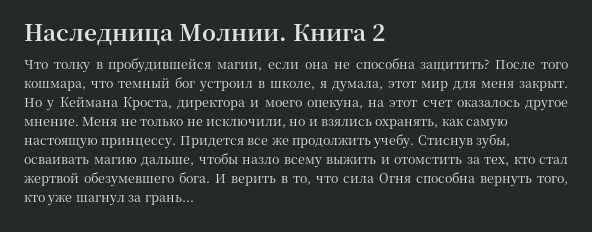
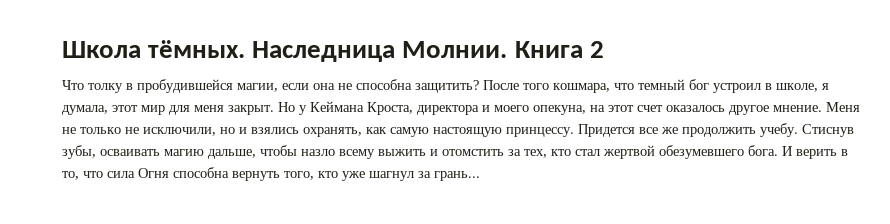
(24, 35) none -> [62,40,246,58] Школа тёмных.

